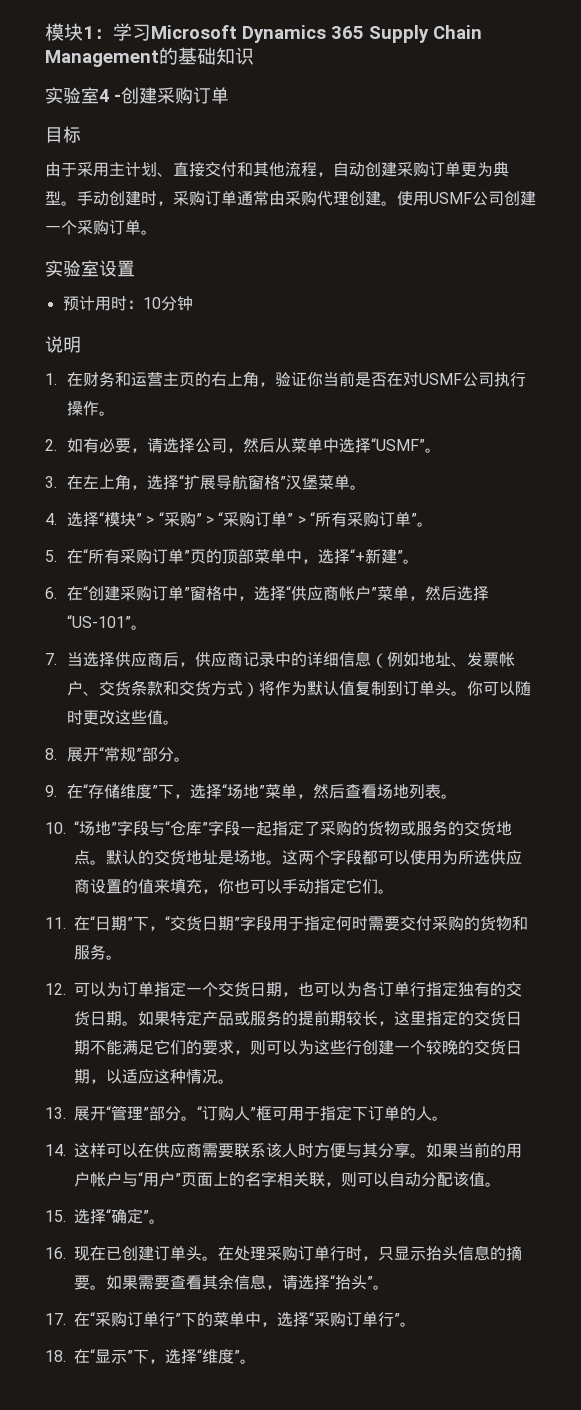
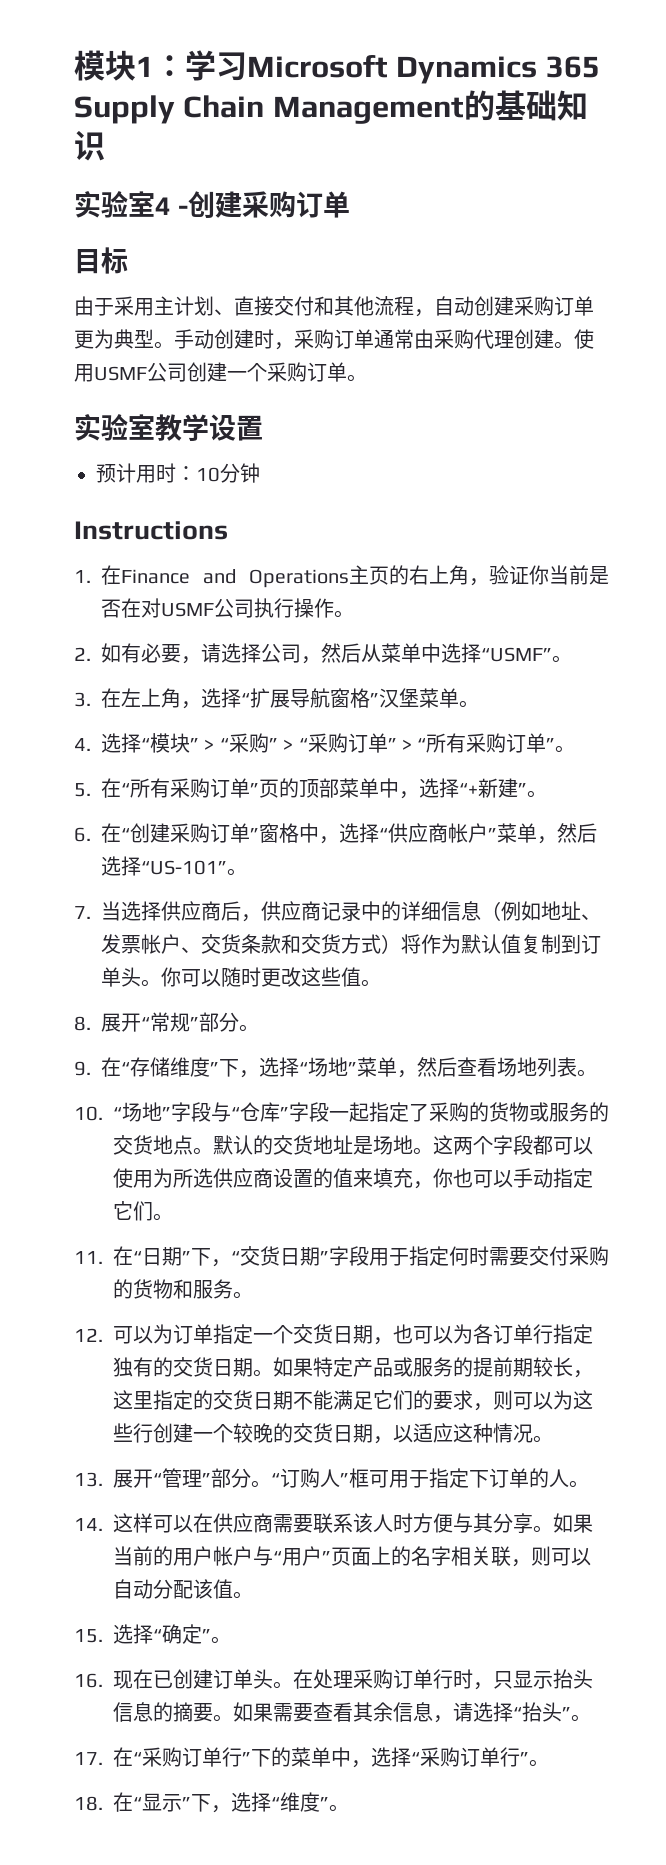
(99, 268) none -> [155,414,209,441] 教学
[45,336,81,353] 说明 -> [74,521,228,540] Instructions
[82,371,163,387] 财务和运营 -> [121,569,349,588] Finance and Operations

